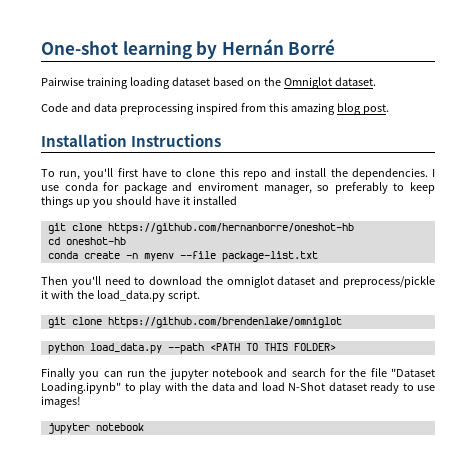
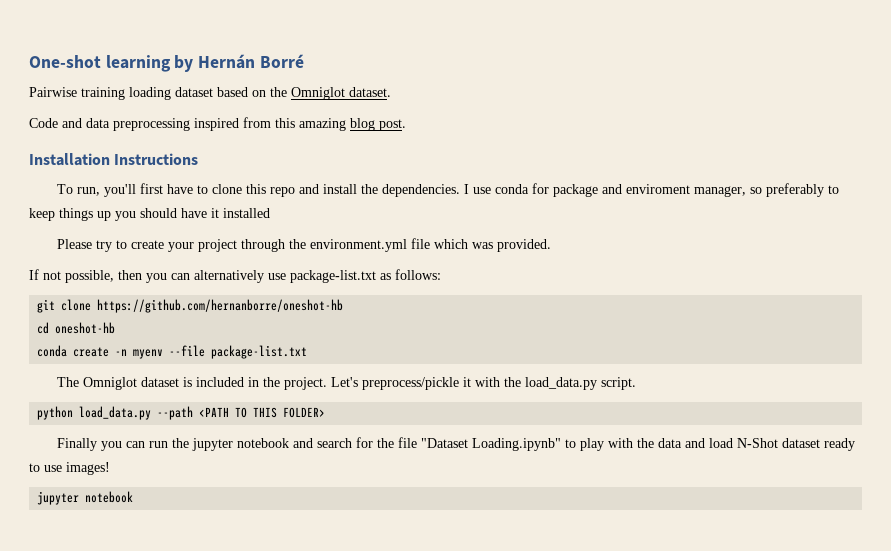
(237, 200) none -> [57,238,552,252] [29,269,441,283] // Please try to create your project through the environment.yml file which was provided. // If not possible, then you can alternatively use package-list.txt as follows:
[41,276,340,288] Then you'll need to download the omniglot dataset and -> [57,377,359,390] The Omniglot dataset is included in the project. Let's
[47,317,342,328] // git clone https://github.com/brendenlake/omniglot -> (637, 383) none

